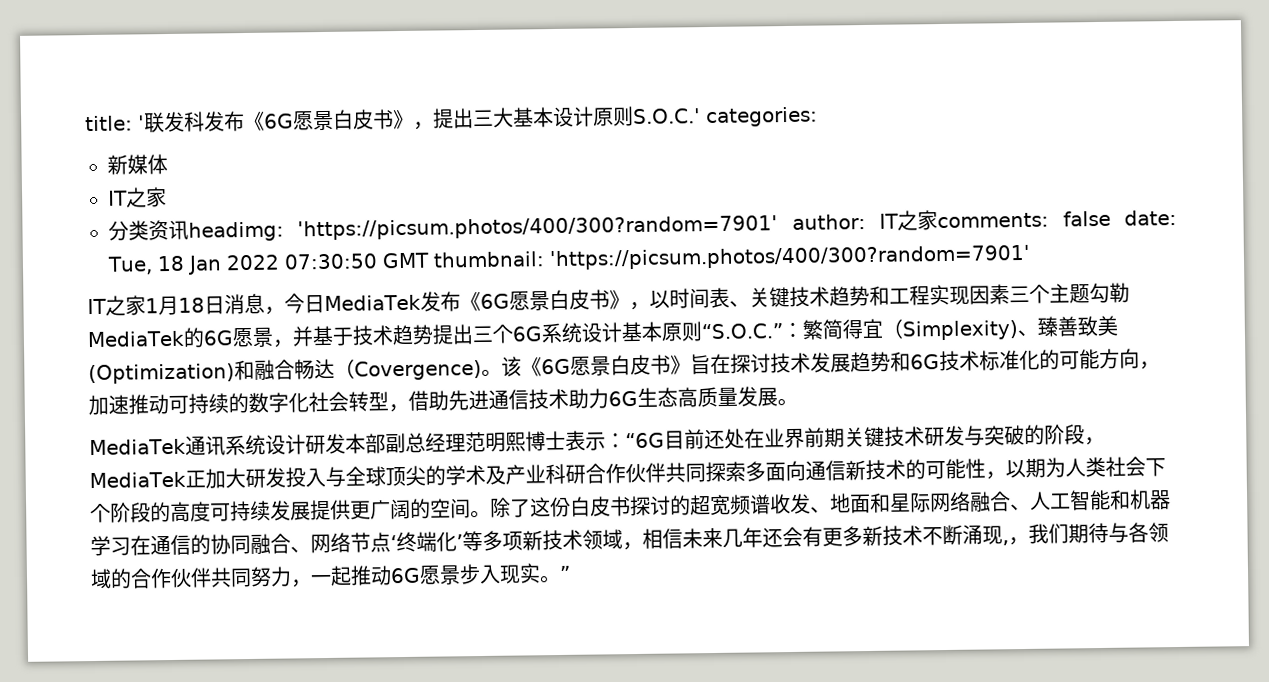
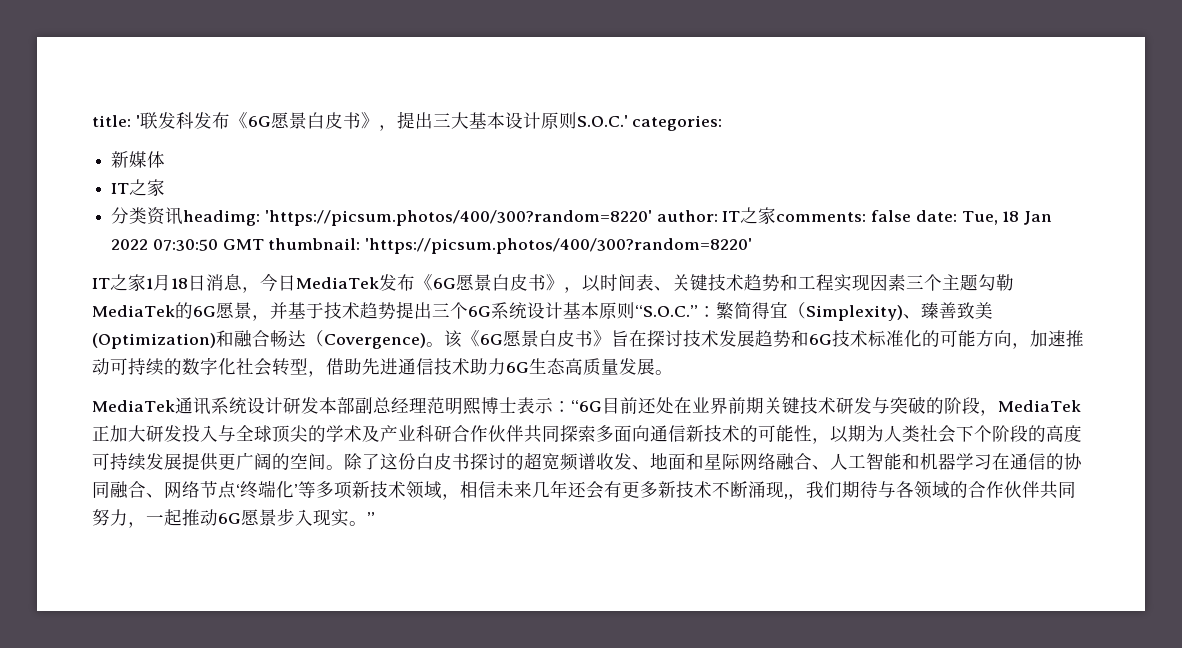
[297,215,779,241] 'https://picsum.photos/400/300?random=7901' -> [264,210,652,226] 'https://picsum.photos/400/300?random=8220'
[548,244,1031,271] 'https://picsum.photos/400/300?random=7901' -> [365,238,753,254] 'https://picsum.photos/400/300?random=8220'

